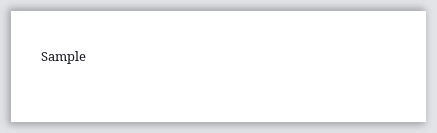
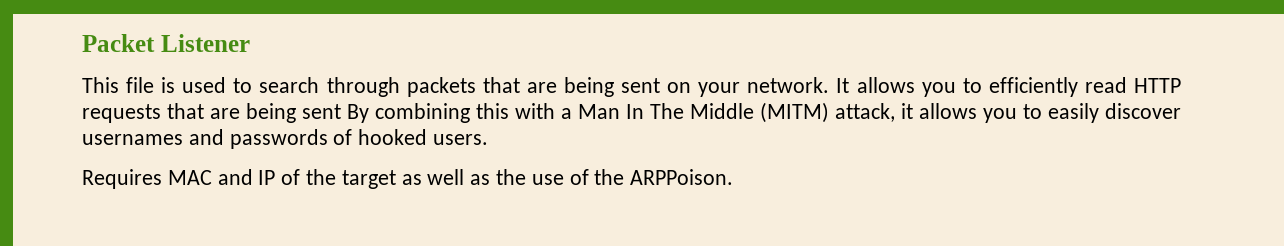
[41,51,86,64] Sample -> [82,34,250,52] [82,77,1181,97] [82,102,1181,123] [82,129,489,149] [82,169,734,189] Packet Listener // This file is used to search through packets that are being sent on your network. It allows you to efficiently read HTTP requests that are being sent By combining this with a Man In The Middle (MITM) attack, it allows you to easily discover usernames and passwords of hooked users. // Requires MAC and IP of the target as well as the use of the ARPPoison.

